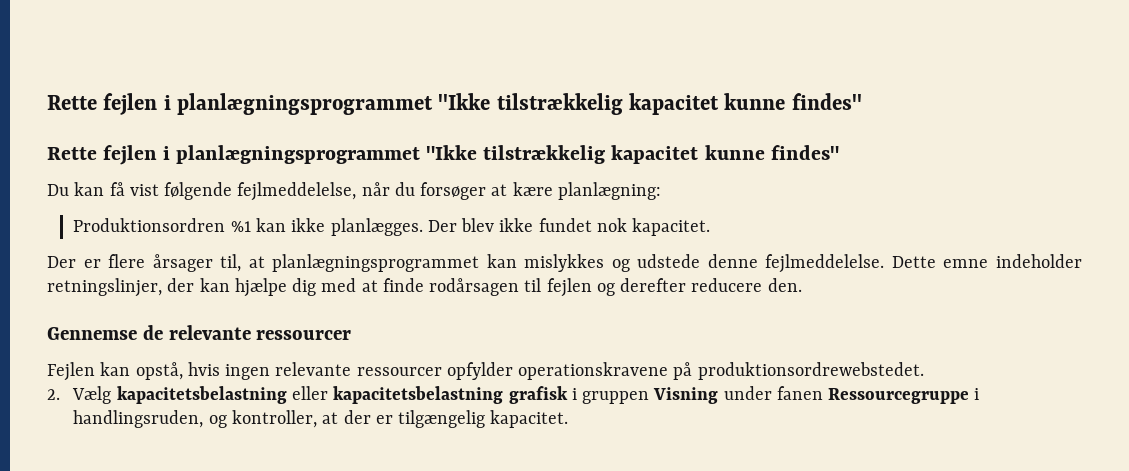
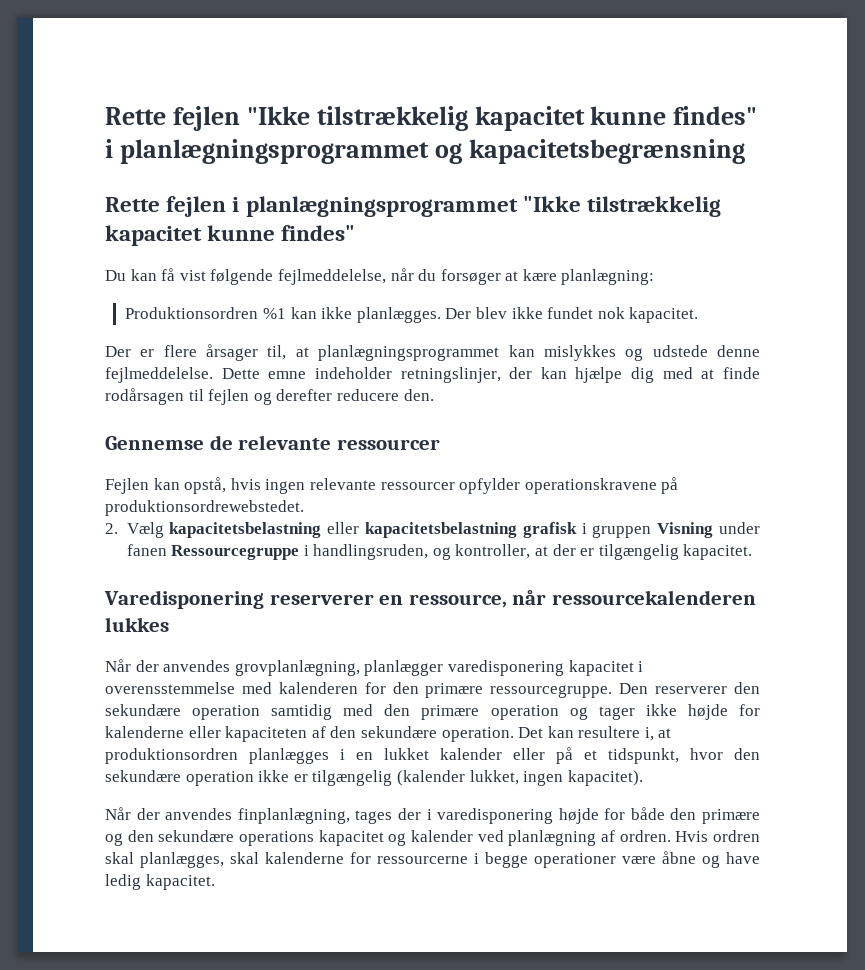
[47,93,862,115] Rette fejlen i planlægningsprogrammet "Ikke tilstrækkelig kapacitet kunne findes" -> [105,106,758,131] [105,139,745,164] Rette fejlen "Ikke tilstrækkelig kapacitet kunne findes" i planlægningsprogrammet og kapacitetsbegrænsning
(569, 419) none -> [104,590,756,609] [105,617,169,632] [105,659,644,676] [105,682,760,698] [105,704,760,720] [105,726,672,742] [105,747,760,764] [105,770,643,786] [105,807,761,824] [105,830,760,846] [105,851,760,868] [105,874,215,890] // Varedisponering reserverer en ressource, når ressourcekalenderen lukkes // Når der anvendes grovplanlægning, planlægger varedisponering kapacitet i overensstemmelse med kalenderen for den primære ressourcegruppe. Den reserverer den sekundære operation samtidig med den primære operation og tager ikke højde for kalenderne eller kapaciteten af den sekundære operation. Det kan resultere i, at produktionsordren planlægges i en lukket kalender eller på et tidspunkt, hvor den sekundære operation ikke er tilgængelig (kalender lukket, ingen kapacitet). // Når der anvendes finplanlægning, tages der i varedisponering højde for både den primære og den sekundære operations kapacitet og kalender ved planlægning af ordren. Hvis ordren skal planlægges, skal kalenderne for ressourcerne i begge operationer være åbne og have ledig kapacitet.

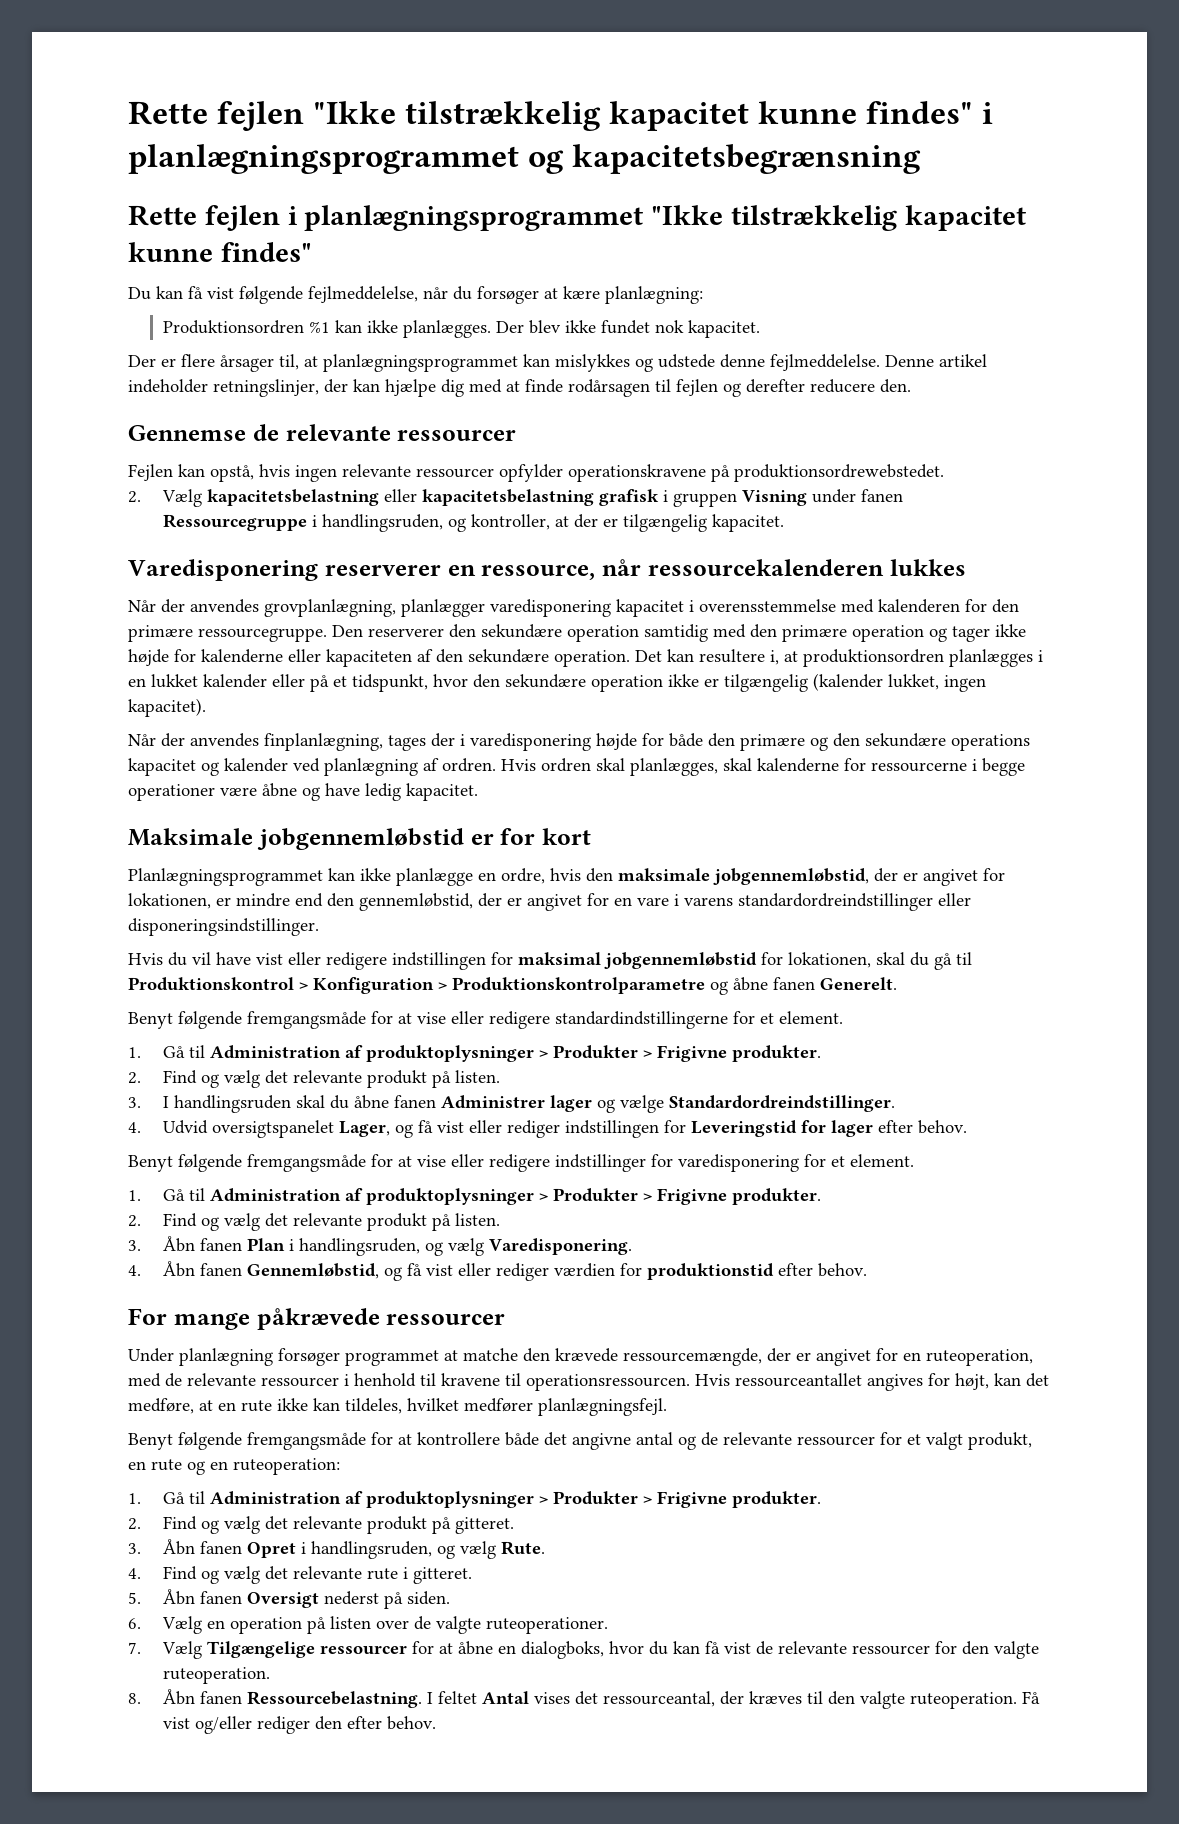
[221,368,307,379] Dette emne -> [885,354,987,367] Denne artikel
(215, 882) none -> [128,828,591,850] [128,868,1005,886] [128,893,971,911] [128,918,319,936] [128,952,972,970] [128,977,897,995] [128,1011,843,1029] [128,1045,822,1062] [128,1070,501,1088] [128,1095,896,1113] [128,1120,968,1138] [128,1154,914,1172] [128,1188,822,1205] [128,1213,501,1231] [128,1236,633,1256] [128,1261,868,1281] [128,1308,506,1330] [128,1348,1033,1366] [128,1373,1049,1391] [128,1398,667,1416] [128,1432,1032,1450] [128,1458,340,1475] [128,1491,822,1508] [128,1516,515,1534] [128,1539,546,1559] [128,1566,473,1584] [128,1589,451,1609] [128,1616,609,1634] [128,1641,1040,1659] [163,1667,271,1684] [128,1689,1041,1709] [163,1716,437,1734] // Maksimale jobgennemløbstid er for kort // Planlægningsprogrammet kan ikke planlægge en ordre, hvis den maksimale jobgennemløbstid, der er angivet for lokationen, er mindre end den gennemløbstid, der er angivet for en vare i varens standardordreindstillinger eller disponeringsindstillinger. // Hvis du vil have vist eller redigere indstillingen for maksimal jobgennemløbstid for lokationen, skal du gå til Produktionskontrol > Konfiguration > Produktionskontrolparametre og åbne fanen Generelt. // Benyt følgende fremgangsmåde for at vise eller redigere standardindstillingerne for et element. // 1. Gå til Administration af produktoplysninger > Produkter > Frigivne produkter. // 2. Find og vælg det relevante produkt på listen. // 3. I handlingsruden skal du åbne fanen Administrer lager og vælge Standardordreindstillinger. // 4. Udvid oversigtspanelet Lager, og få vist eller rediger indstillingen for Leveringstid for lager efter behov. // Benyt følgende fremgangsmåde for at vise eller redigere indstillinger for varedisponering for et element. // 1. Gå til Administration af produktoplysninger > Produkter > Frigivne produkter. // 2. Find og vælg det relevante produkt på listen. // 3. Åbn fanen Plan i handlingsruden, og vælg Varedisponering. // 4. Åbn fanen Gennemløbstid, og få vist eller rediger værdien for produktionstid efter behov. // For mange påkrævede ressourcer // Under planlægning forsøger programmet at matche den krævede ressourcemængde, der er angivet for en ruteoperation, med de relevante ressourcer i henhold til kravene til operationsressourcen. Hvis ressourceantallet angives for højt, kan det medføre, at en rute ikke kan tildeles, hvilket medfører planlægningsfejl. // Benyt følgende fremgangsmåde for at kontrollere både det angivne antal og de relevante ressourcer for et valgt produkt, en rute og en ruteoperation: // 1. Gå til Administration af produktoplysninger > Produkter > Frigivne produkter. // 2. Find og vælg det relevante produkt på gitteret. // 3. Åbn fanen Opret i handlingsruden, og vælg Rute. // 4. Find og vælg det relevante rute i gitteret. // 5. Åbn fanen Oversigt nederst på siden. // 6. Vælg en operation på listen over de valgte ruteoperationer. // 7. Vælg Tilgængelige ressourcer for at åbne en dialogboks, hvor du kan få vist de relevante ressourcer for den valgte ruteoperation. // 8. Åbn fanen Ressourcebelastning. I feltet Antal vises det ressourceantal, der kræves til den valgte ruteoperation. Få vist og/eller rediger den efter behov.

